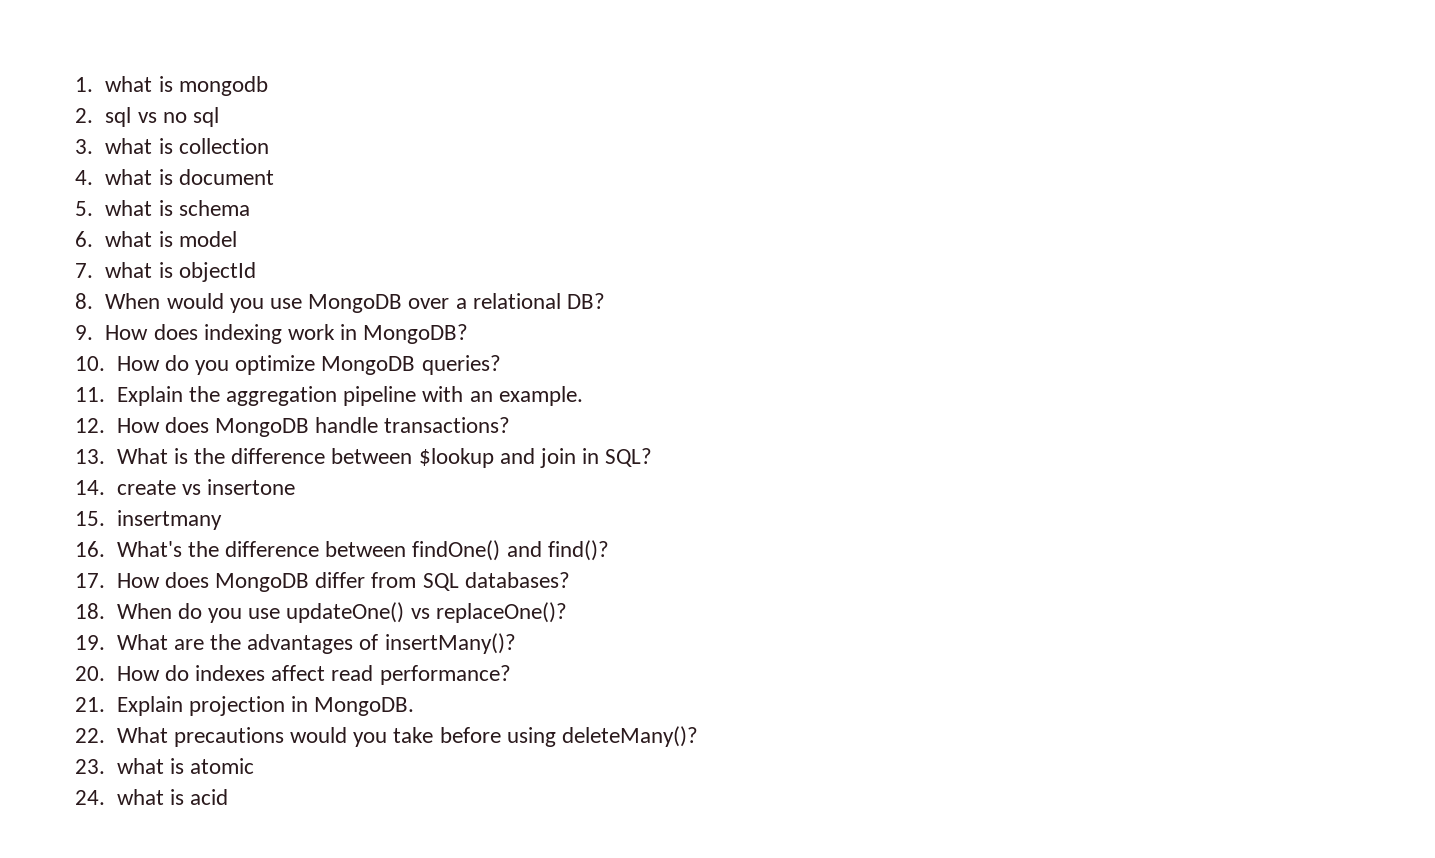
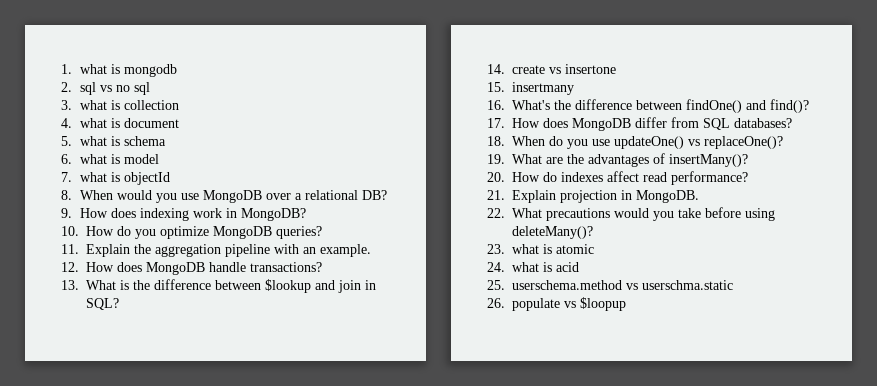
(228, 797) none -> [487,280,733,290] [487,297,626,311] // 25. userschema.method vs userschma.static // 26. populate vs $loopup

